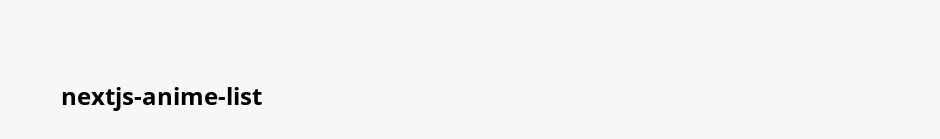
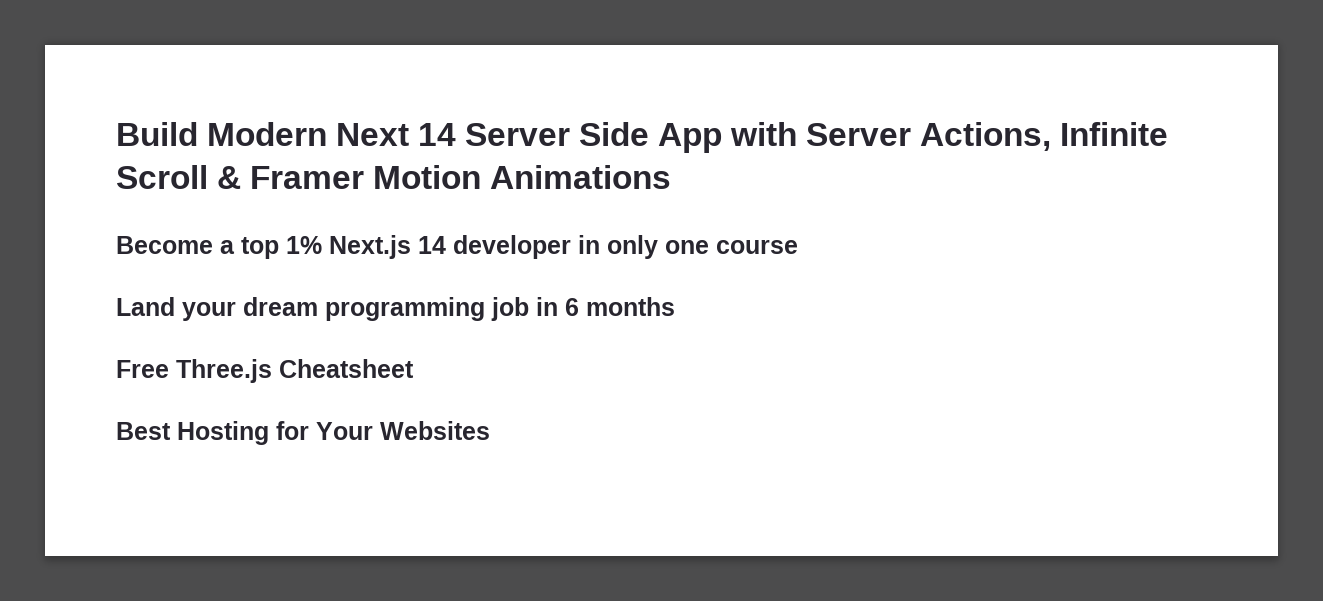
[61,87,262,111] nextjs-anime-list -> [116,122,1169,153] [116,165,672,189] [116,235,798,259] [116,297,675,321] [116,359,414,383] [116,421,490,445] Build Modern Next 14 Server Side App with Server Actions, Infinite Scroll & Framer Motion Animations // Become a top 1% Next.js 14 developer in only one course // Land your dream programming job in 6 months // Free Three.js Cheatsheet // Best Hosting for Your Websites

